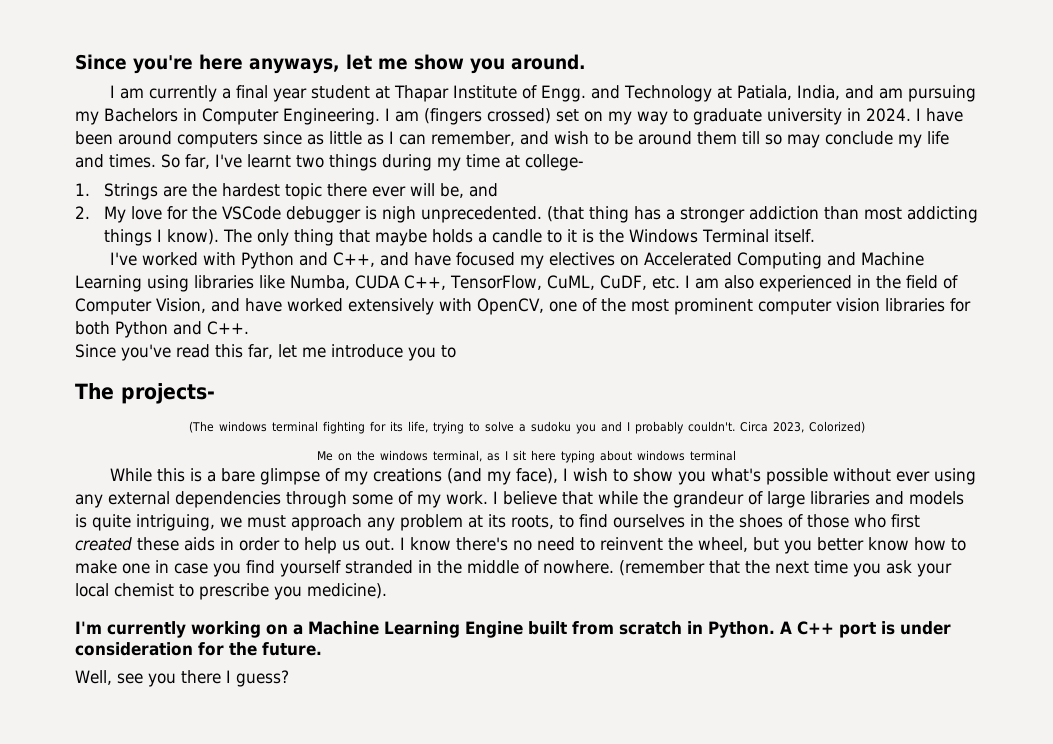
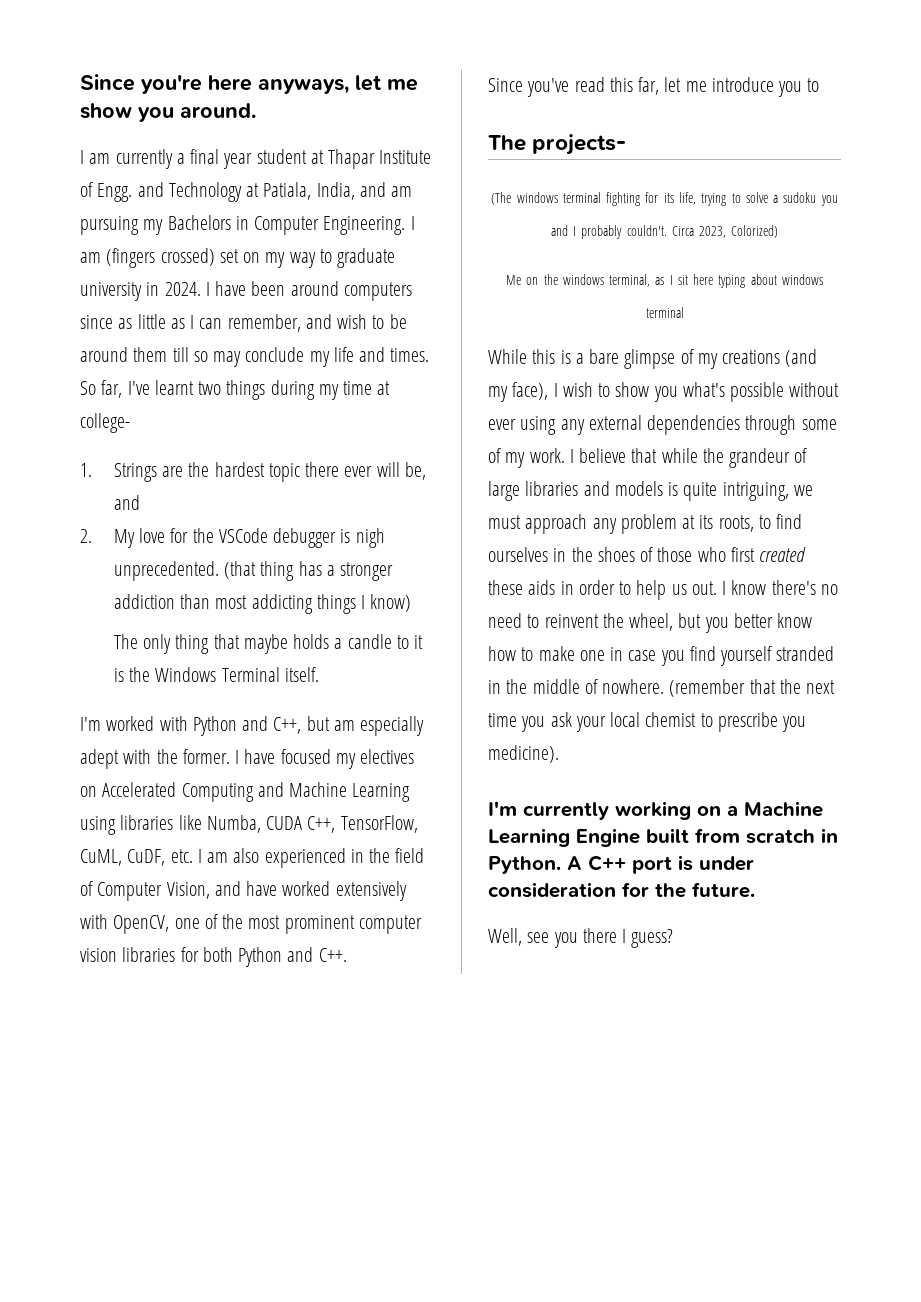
[166,229,219,245] know). -> [370,594,412,612] know) //
[110,252,138,266] I've -> [80,717,101,731] I'm
[380,252,410,266] and -> [306,716,425,736] [80,749,240,769] but am especially adept with the former. I

